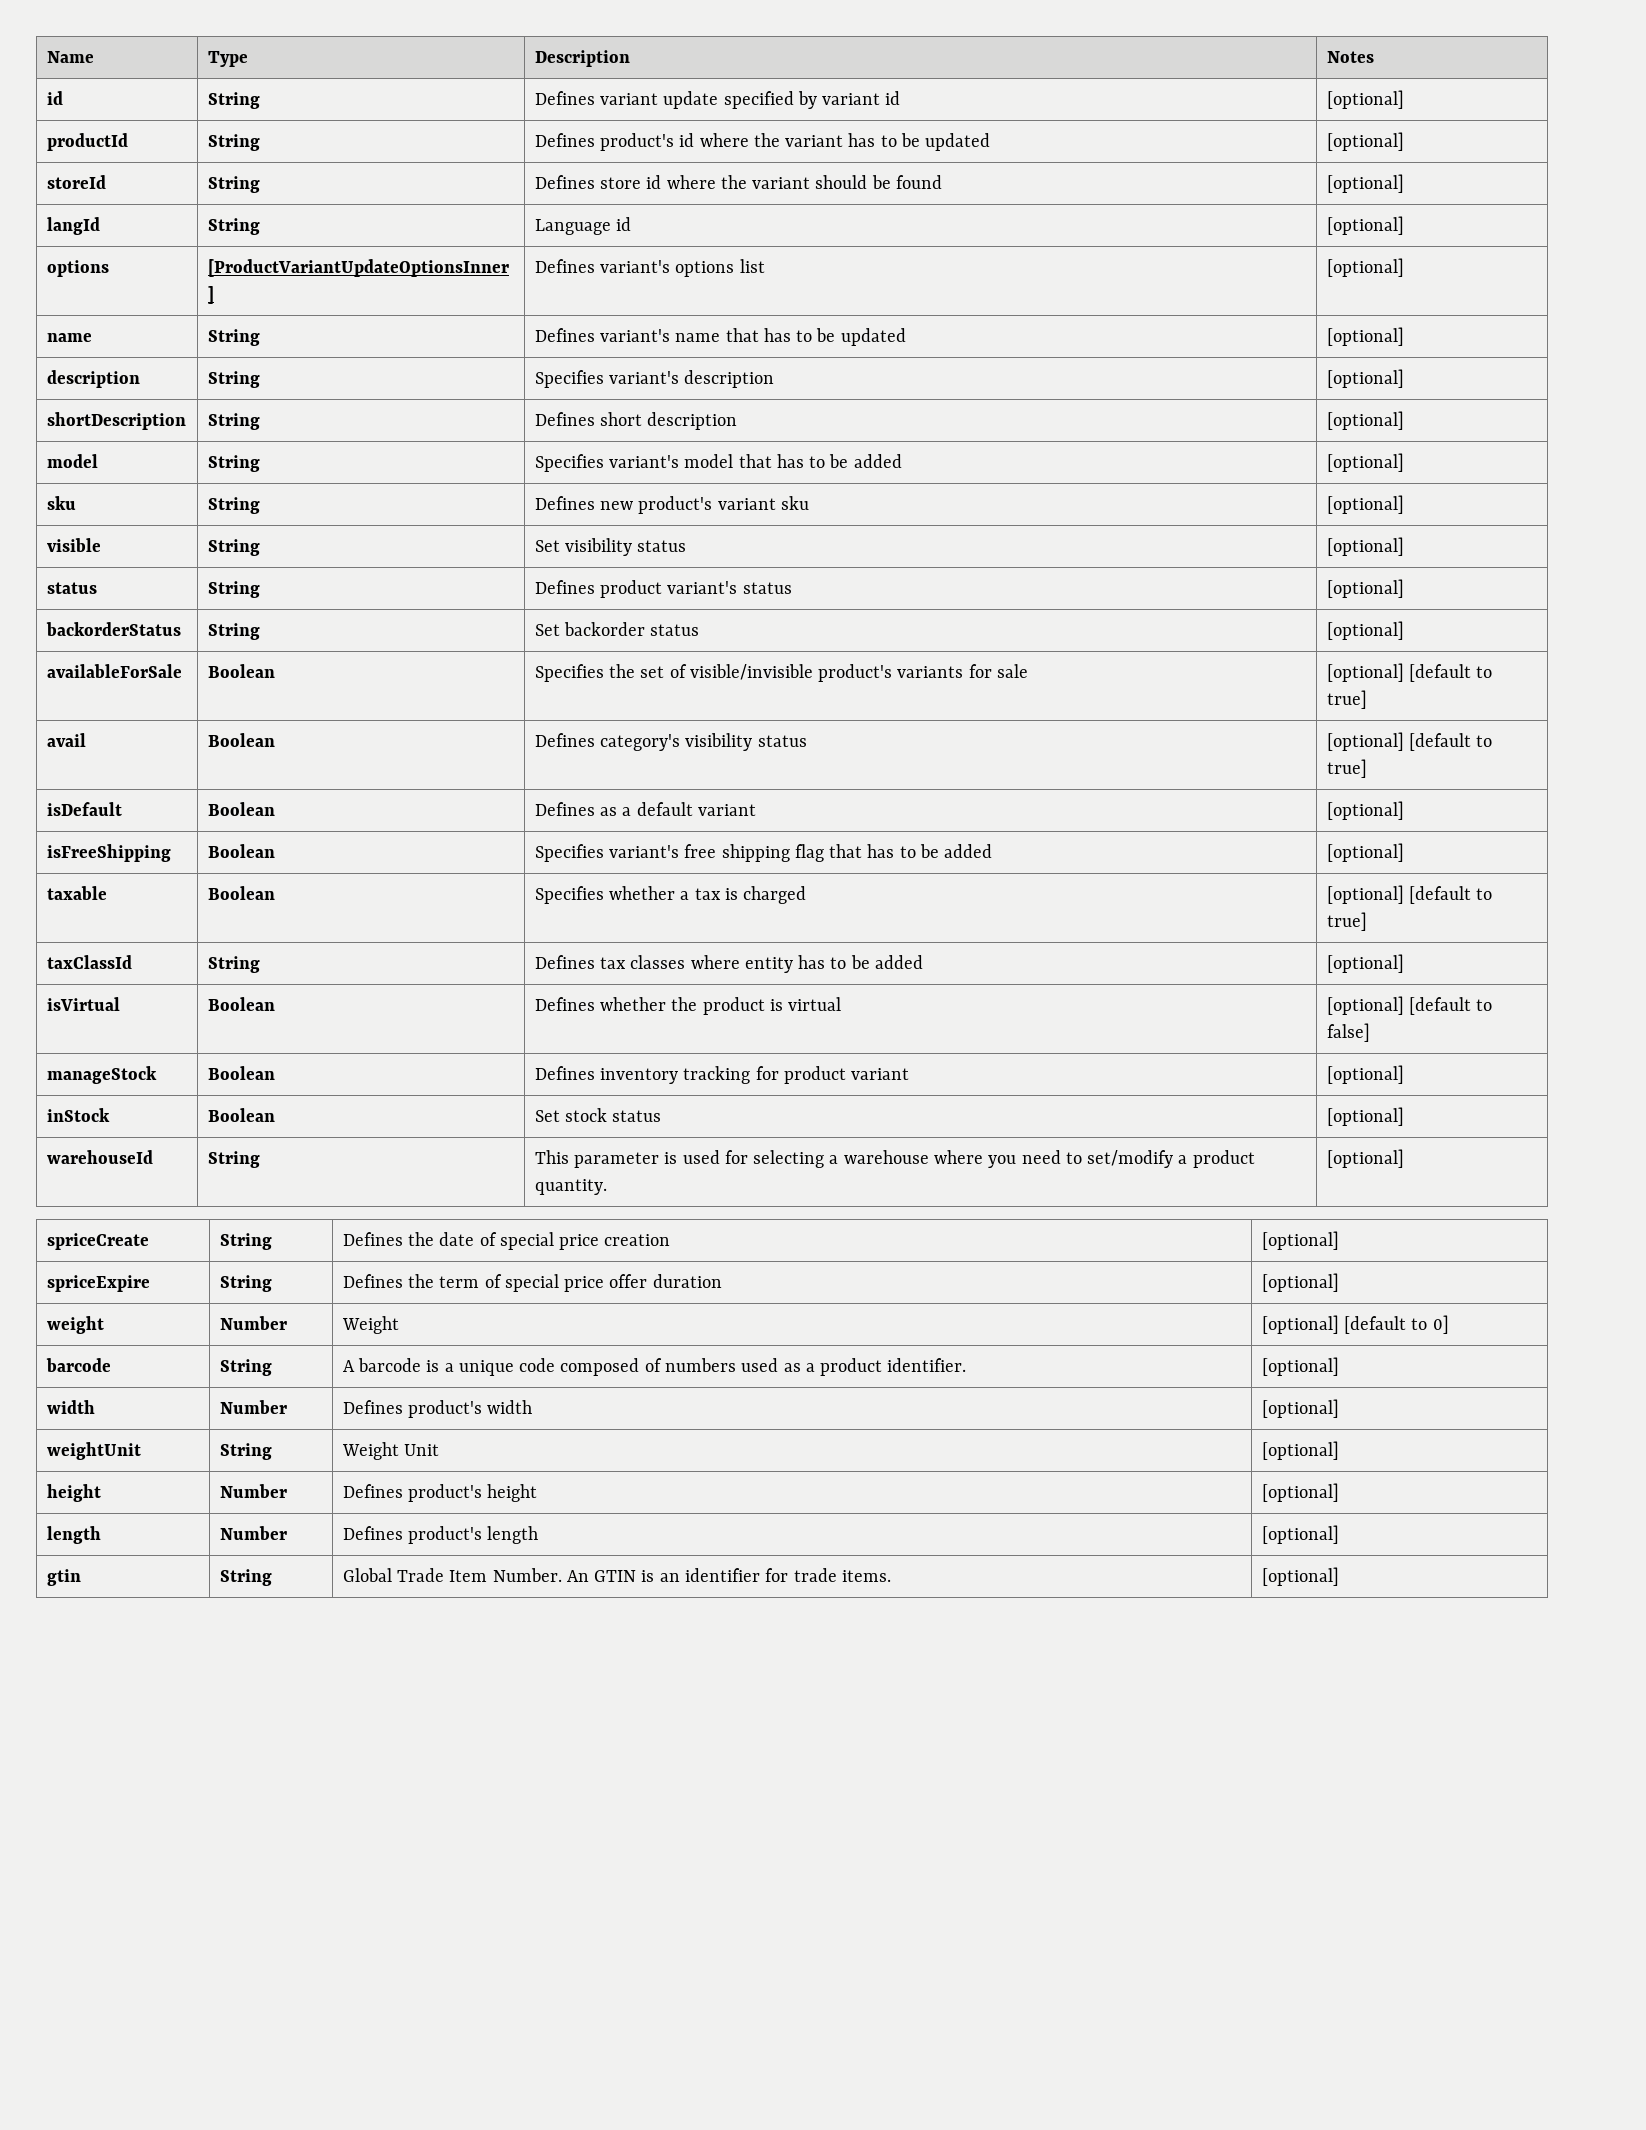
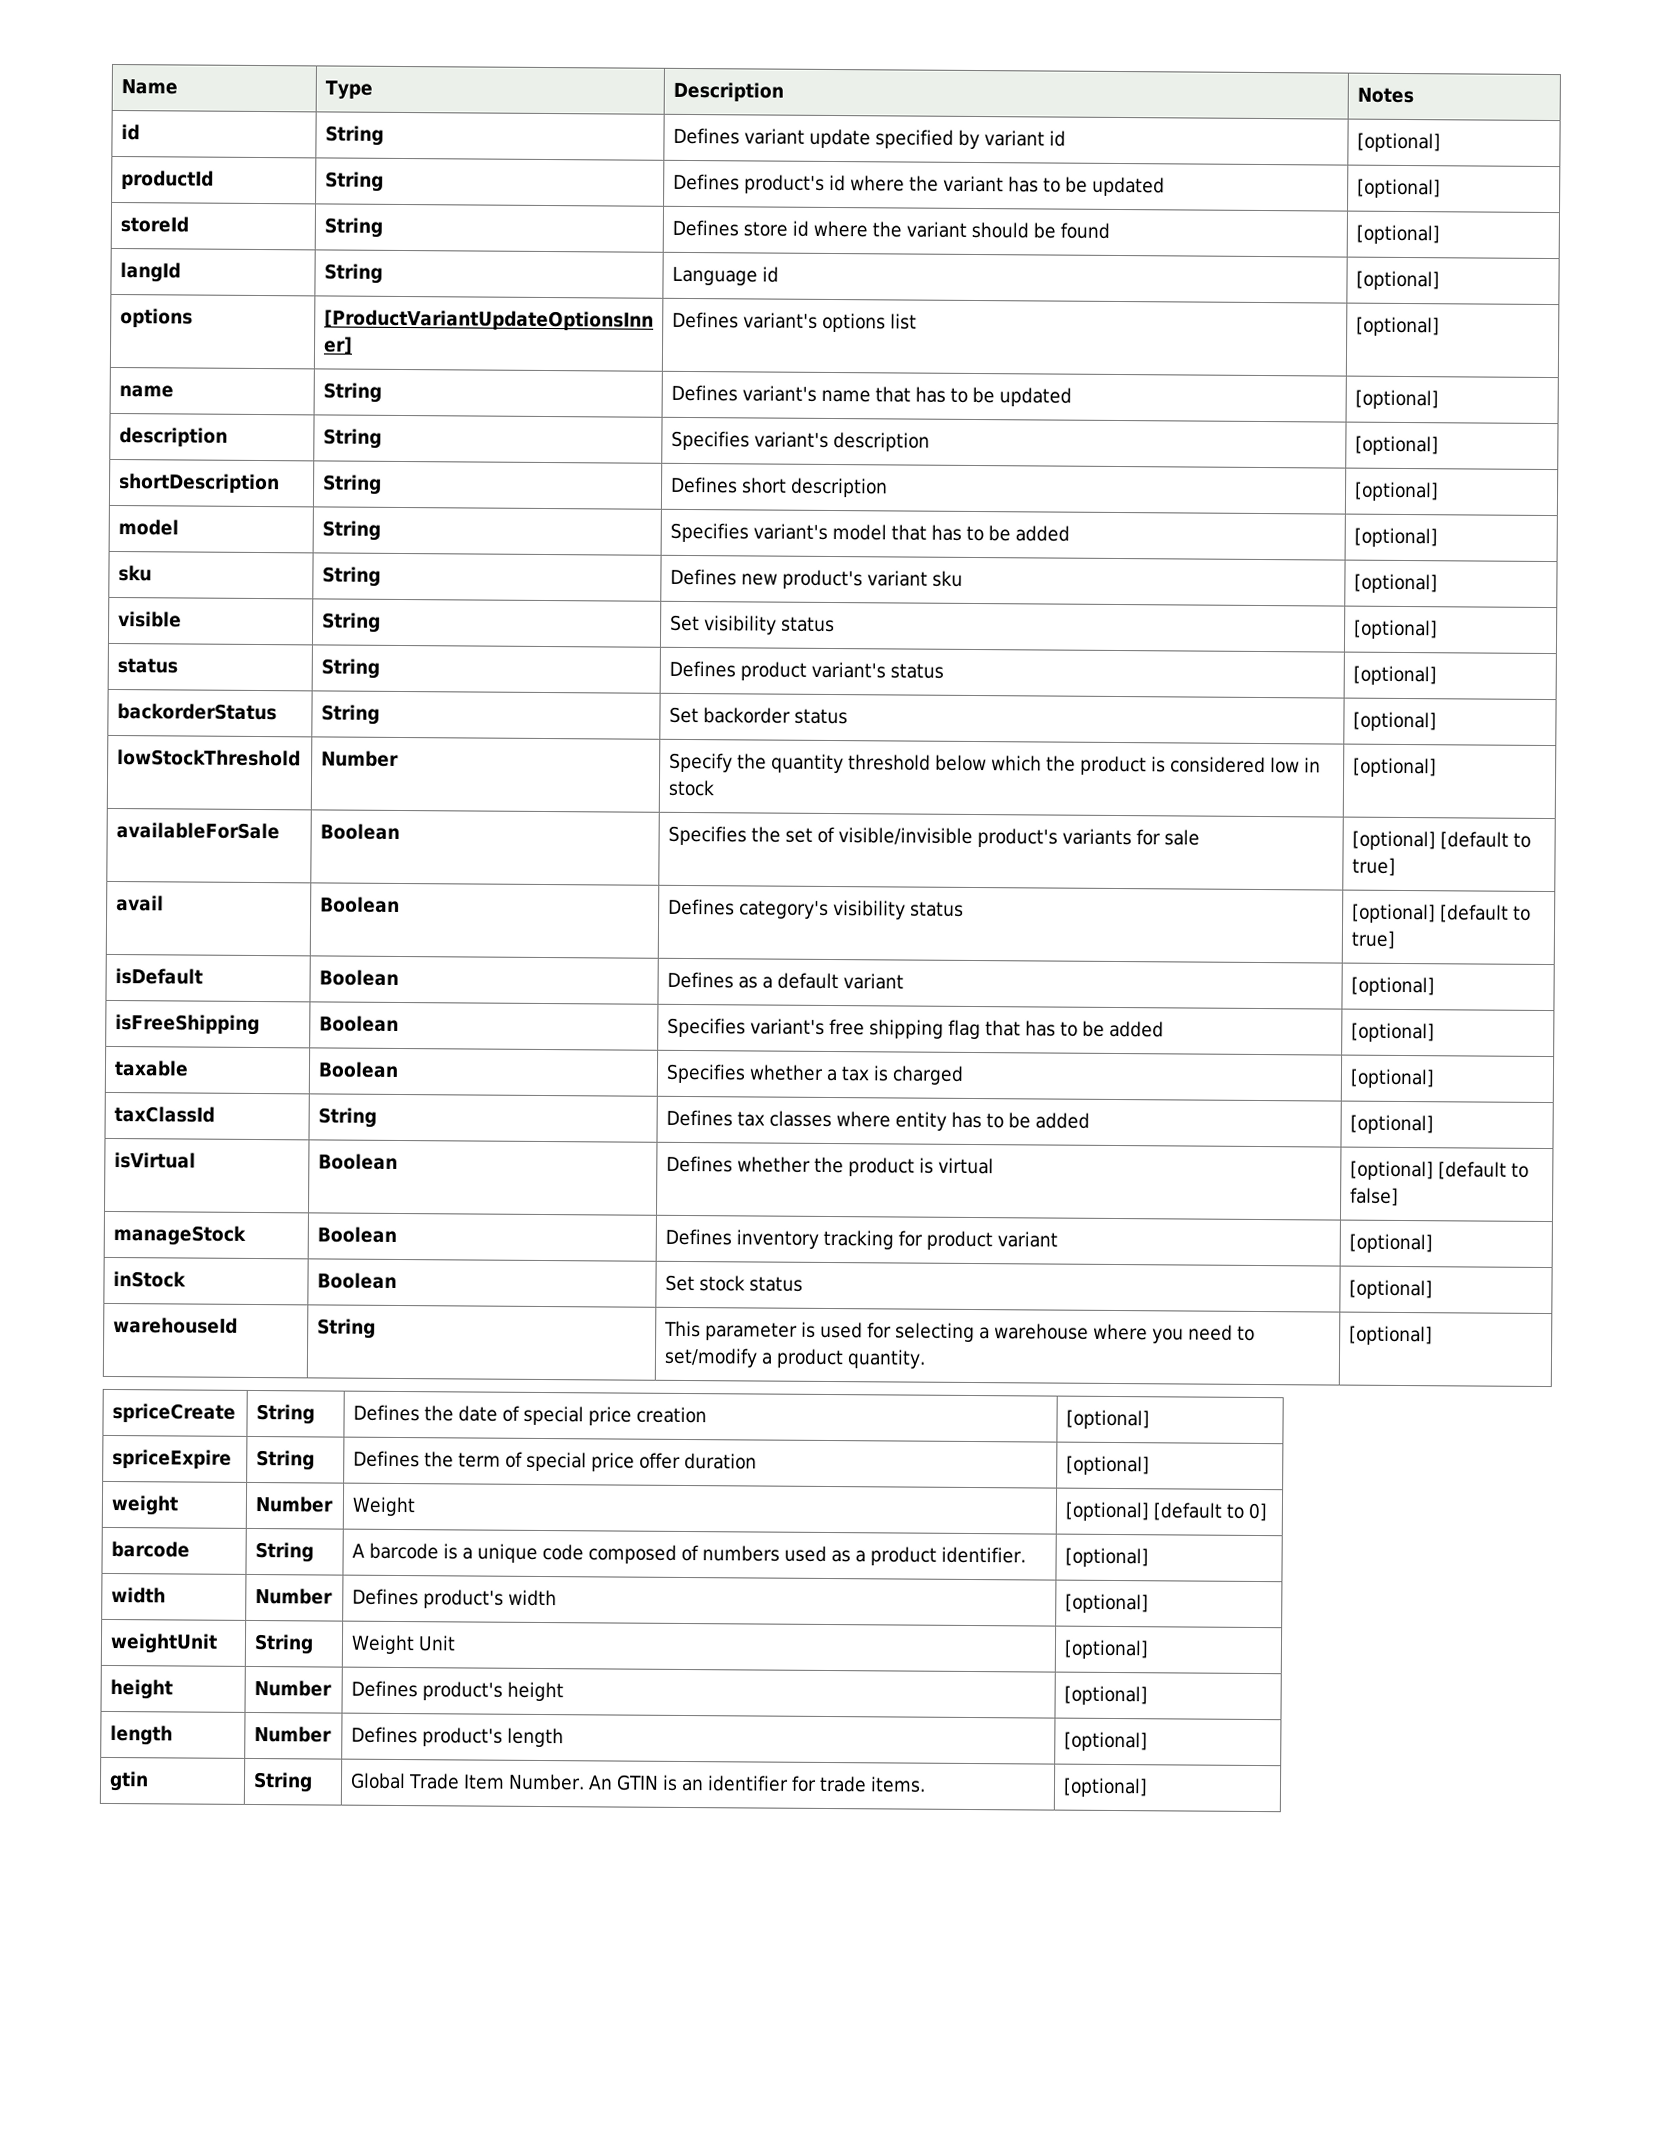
(1404, 630) none -> [117,749,302,767] [321,750,400,767] [669,752,1322,776] [668,779,716,797] [1353,757,1438,778] // lowStockThreshold | Number | Specify the quantity threshold below which the product is considered low in stock | [optional]
[1409,886,1493,904] [1326,912,1367,931] [default to true] -> (1436, 1078) none

